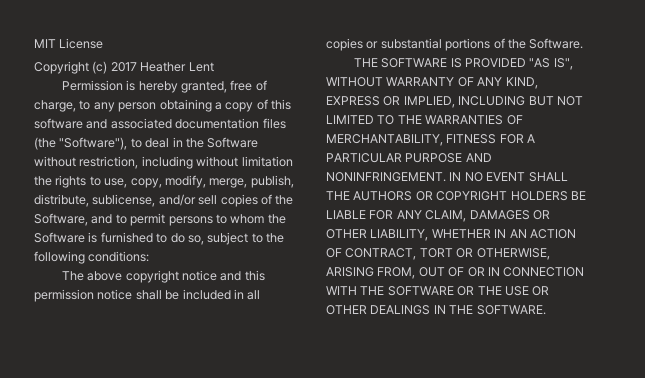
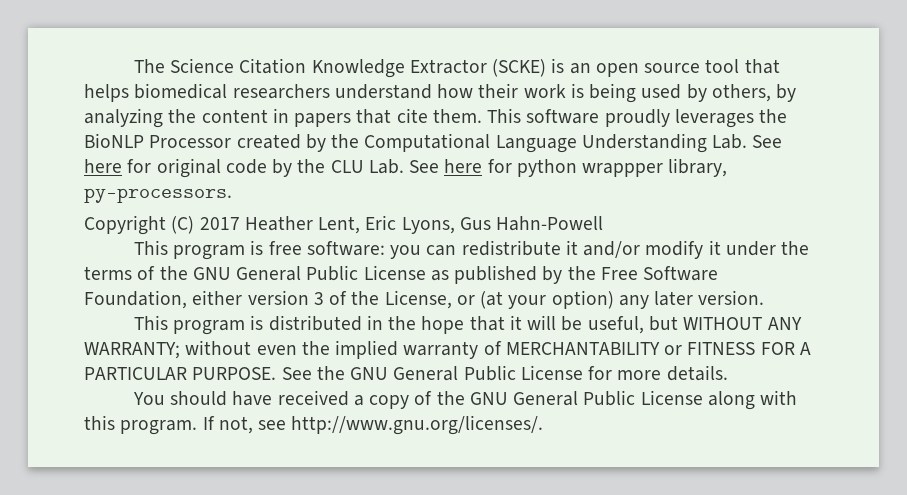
[34,38,104,49] MIT License -> [133,58,780,78] [84,83,797,103] [84,108,788,128] [84,133,783,153] [84,158,728,178] [84,188,232,203] The Science Citation Knowledge Extractor (SCKE) is an open source tool that helps biomedical researchers understand how their work is being used by others, by analyzing the content in papers that cite them. This software proudly leverages the BioNLP Processor created by the Computational Language Understanding Lab. See here for original code by the CLU Lab. See here for python wrappper library, py-processors.
[92,61,108,74] (c) -> [171,216,195,234] (C)
[188,62,214,72] [61,80,267,93] [34,99,291,112] [34,118,286,129] [34,137,259,150] [34,156,293,169] [34,175,294,188] [34,194,294,207] [34,213,286,226] [34,232,284,245] [34,251,150,264] [61,270,265,283] [34,289,261,302] [326,38,584,51] [353,58,573,70] [326,77,538,89] [326,96,583,108] [326,115,523,125] [326,134,536,146] [326,153,492,163] [326,172,568,182] [326,191,586,201] [326,210,550,222] [326,229,576,241] [326,248,550,260] [326,267,585,279] [326,286,550,296] [326,305,546,315] Lent // Permission is hereby granted, free of charge, to any person obtaining a copy of this software and associated documentation files (the "Software"), to deal in the Software without restriction, including without limitation the rights to use, copy, modify, merge, publish, distribute, sublicense, and/or sell copies of the Software, and to permit persons to whom the Software is furnished to do so, subject to the following conditions: // The above copyright notice and this permission notice shall be included in all copies or substantial portions of the Software. // THE SOFTWARE IS PROVIDED "AS IS", WITHOUT WARRANTY OF ANY KIND, EXPRESS OR IMPLIED, INCLUDING BUT NOT LIMITED TO THE WARRANTIES OF MERCHANTABILITY, FITNESS FOR A PARTICULAR PURPOSE AND NONINFRINGEMENT. IN NO EVENT SHALL THE AUTHORS OR COPYRIGHT HOLDERS BE LIABLE FOR ANY CLAIM, DAMAGES OR OTHER LIABILITY, WHETHER IN AN ACTION OF CONTRACT, TORT OR OTHERWISE, ARISING FROM, OUT OF OR IN CONNECTION WITH THE SOFTWARE OR THE USE OR OTHER DEALINGS IN THE SOFTWARE. -> [318,215,604,234] [133,240,810,260] [84,265,719,284] [84,290,765,309] [133,315,802,335] [84,340,811,359] [84,365,728,381] [132,390,798,410] [84,415,544,435] Lent, Eric Lyons, Gus Hahn-Powell // This program is free software: you can redistribute it and/or modify it under the terms of the GNU General Public License as published by the Free Software Foundation, either version 3 of the License, or (at your option) any later version. // This program is distributed in the hope that it will be useful, but WITHOUT ANY WARRANTY; without even the implied warranty of MERCHANTABILITY or FITNESS FOR A PARTICULAR PURPOSE. See the GNU General Public License for more details. // You should have received a copy of the GNU General Public License along with this program. If not, see http://www.gnu.org/licenses/.

